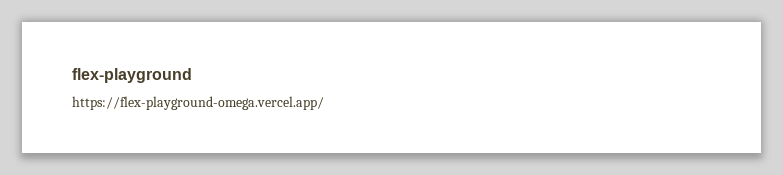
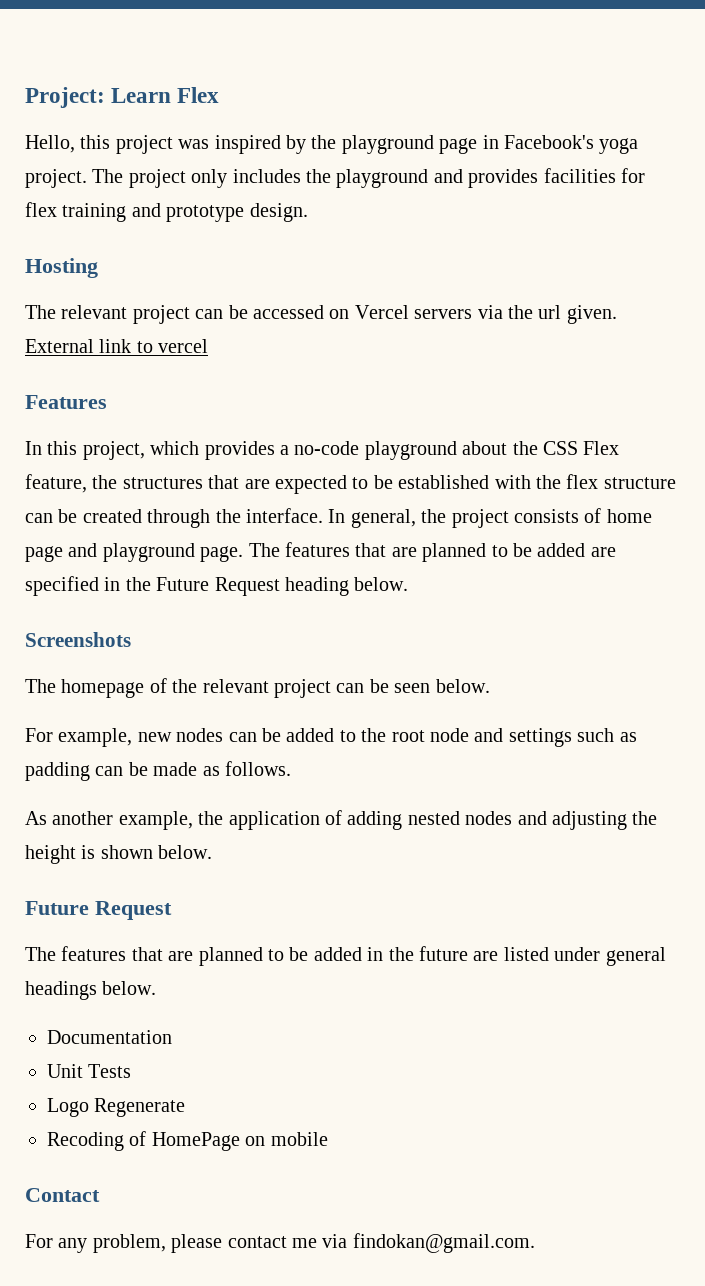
[72,68,192,83] [72,96,324,110] flex-playground // https://flex-playground-omega.vercel.app/ -> [25,87,220,108] [25,135,639,154] [25,168,645,188] [25,202,308,222] [25,258,98,278] [25,305,617,324] [25,339,209,353] [25,395,107,409] [25,441,620,460] [25,474,676,494] [25,508,652,528] [25,542,616,562] [25,576,409,596] [25,632,131,647] [25,678,490,698] [25,728,637,747] [25,761,291,781] [25,810,658,830] [25,845,213,864] [25,901,172,920] [25,946,666,966] [25,981,157,1000] [47,1030,172,1044] [47,1064,132,1078] [47,1098,186,1117] [47,1131,328,1151] [25,1188,100,1202] [25,1233,535,1253] Project: Learn Flex // Hello, this project was inspired by the playground page in Facebook's yoga project. The project only includes the playground and provides facilities for flex training and prototype design. // Hosting // The relevant project can be accessed on Vercel servers via the url given. External link to vercel // Features // In this project, which provides a no-code playground about the CSS Flex feature, the structures that are expected to be established with the flex structure can be created through the interface. In general, the project consists of home page and playground page. The features that are planned to be added are specified in the Future Request heading below. // Screenshots // The homepage of the relevant project can be seen below. // For example, new nodes can be added to the root node and settings such as padding can be made as follows. // As another example, the application of adding nested nodes and adjusting the height is shown below. // Future Request // The features that are planned to be added in the future are listed under general headings below. // Documentation // Unit Tests // Logo Regenerate // Recoding of HomePage on mobile // Contact // For any problem, please contact me via findokan@gmail.com.

